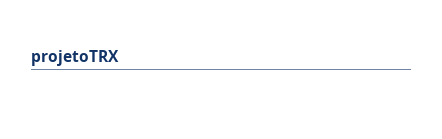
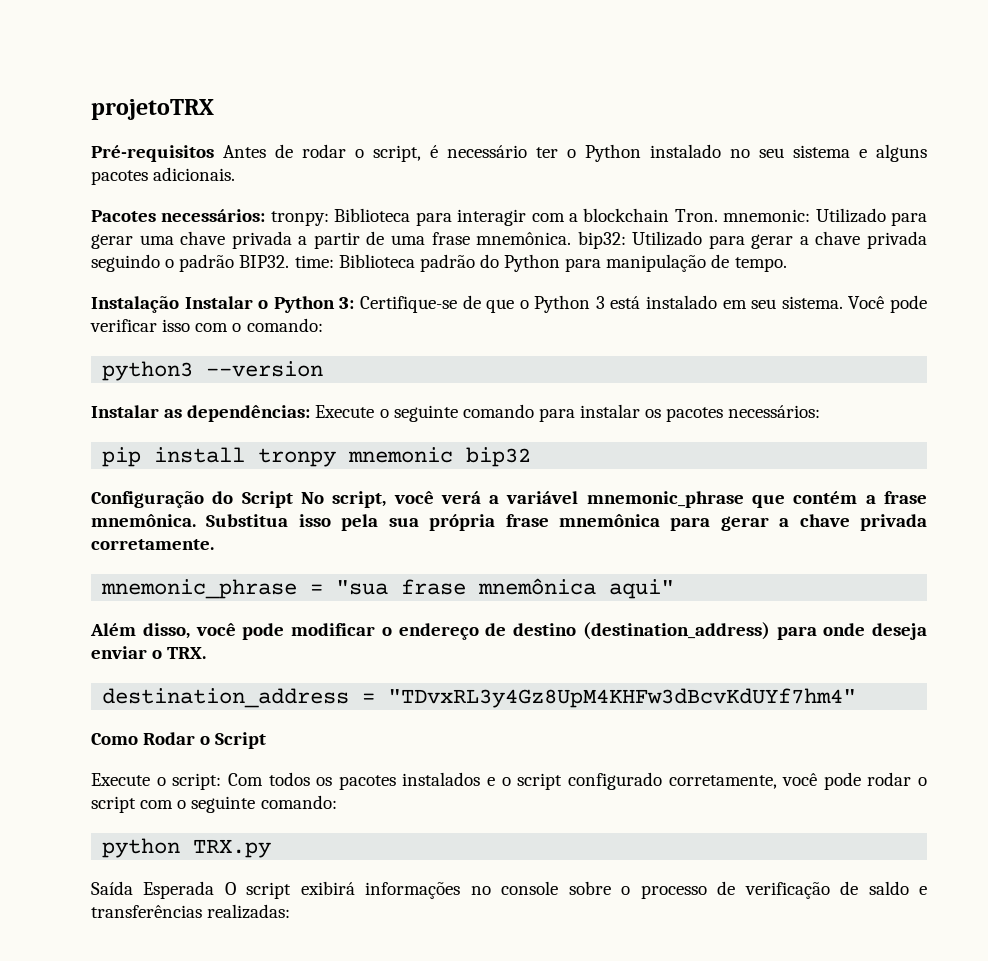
(119, 58) none -> [91,144,927,162] [91,167,236,185] [91,208,927,226] [91,231,927,249] [91,254,787,272] [91,295,928,313] [90,318,323,332] [102,361,324,381] [91,404,821,422] [102,447,532,467] [91,491,927,508] [91,514,927,531] [91,539,214,550] [101,578,675,599] [90,622,927,640] [91,646,207,659] [102,688,857,708] [91,732,267,749] [91,772,927,790] [91,795,337,813] [102,838,272,858] [91,881,928,899] [91,904,291,919] // Pré-requisitos Antes de rodar o script, é necessário ter o Python instalado no seu sistema e alguns pacotes adicionais. // Pacotes necessários: tronpy: Biblioteca para interagir com a blockchain Tron. mnemonic: Utilizado para gerar uma chave privada a partir de uma frase mnemônica. bip32: Utilizado para gerar a chave privada seguindo o padrão BIP32. time: Biblioteca padrão do Python para manipulação de tempo. // Instalação Instalar o Python 3: Certifique-se de que o Python 3 está instalado em seu sistema. Você pode verificar isso com o comando: // python3 --version // Instalar as dependências: Execute o seguinte comando para instalar os pacotes necessários: // pip install tronpy mnemonic bip32 // Configuração do Script No script, você verá a variável mnemonic_phrase que contém a frase mnemônica. Substitua isso pela sua própria frase mnemônica para gerar a chave privada corretamente. // mnemonic_phrase = "sua frase mnemônica aqui" // Além disso, você pode modificar o endereço de destino (destination_address) para onde deseja enviar o TRX. // destination_address = "TDvxRL3y4Gz8UpM4KHFw3dBcvKdUYf7hm4" // Como Rodar o Script // Execute o script: Com todos os pacotes instalados e o script configurado corretamente, você pode rodar o script com o seguinte comando: // python TRX.py // Saída Esperada O script exibirá informações no console sobre o processo de verificação de saldo e transferências realizadas:

